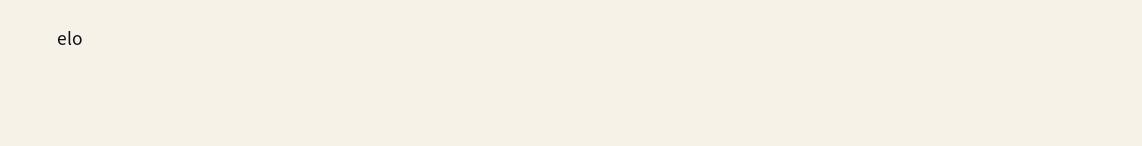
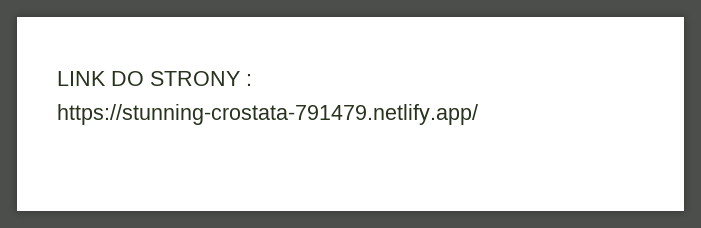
[57,31,83,45] elo -> [57,71,252,86] [57,104,478,125] LINK DO STRONY : https://stunning-crostata-791479.netlify.app/

